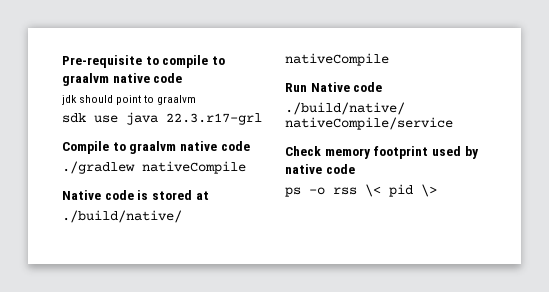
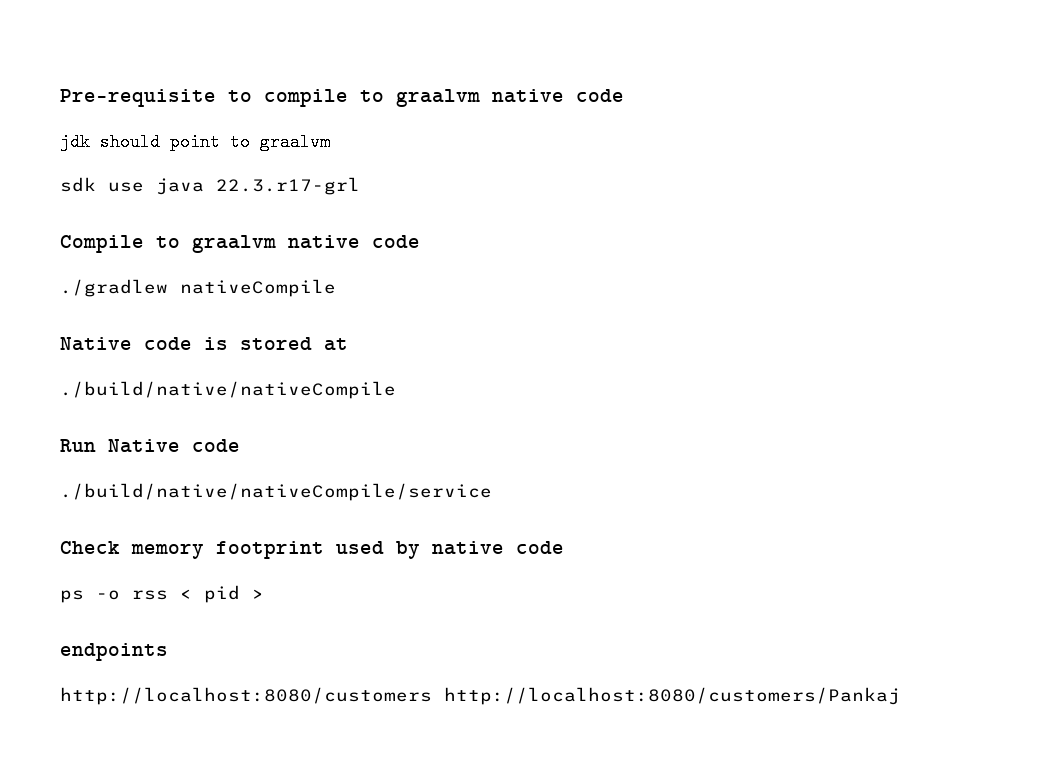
[365,184,437,197] \< pid \> -> [180,585,264,603] [60,643,168,661] [60,687,900,705] < pid > // endpoints // http://localhost:8080/customers http://localhost:8080/customers/Pankaj

